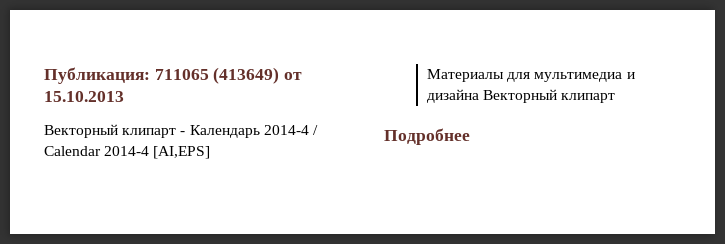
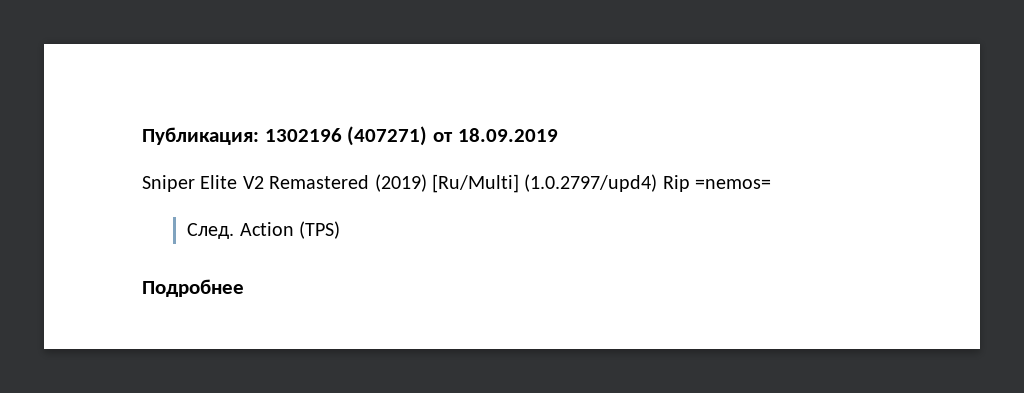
[154,67,303,84] [44,91,124,102] [44,124,318,138] [44,146,211,159] [427,69,635,82] [427,89,616,103] 711065 (413649) от 15.10.2013 // Векторный клипарт - Календарь 2014-4 / Calendar 2014-4 [AI,EPS] // Материалы для мультимедиа и дизайна Векторный клипарт -> [264,126,558,146] [142,174,772,193] [187,221,341,239] 1302196 (407271) от 18.09.2019 // Sniper Elite V2 Remastered (2019) [Ru/Multi] (1.0.2797/upd4) Rip =nemos= // След. Action (TPS)

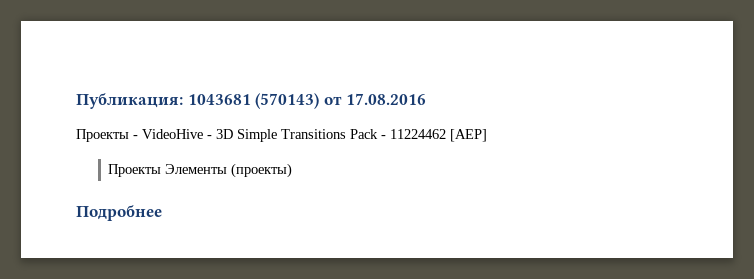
[264,126,558,146] [142,174,772,193] [187,221,341,239] 1302196 (407271) от 18.09.2019 // Sniper Elite V2 Remastered (2019) [Ru/Multi] (1.0.2797/upd4) Rip =nemos= // След. Action (TPS) -> [187,93,427,109] [76,129,487,142] [108,163,293,178] 1043681 (570143) от 17.08.2016 // Проекты - VideoHive - 3D Simple Transitions Pack - 11224462 [AEP] // Проекты Элементы (проекты)

